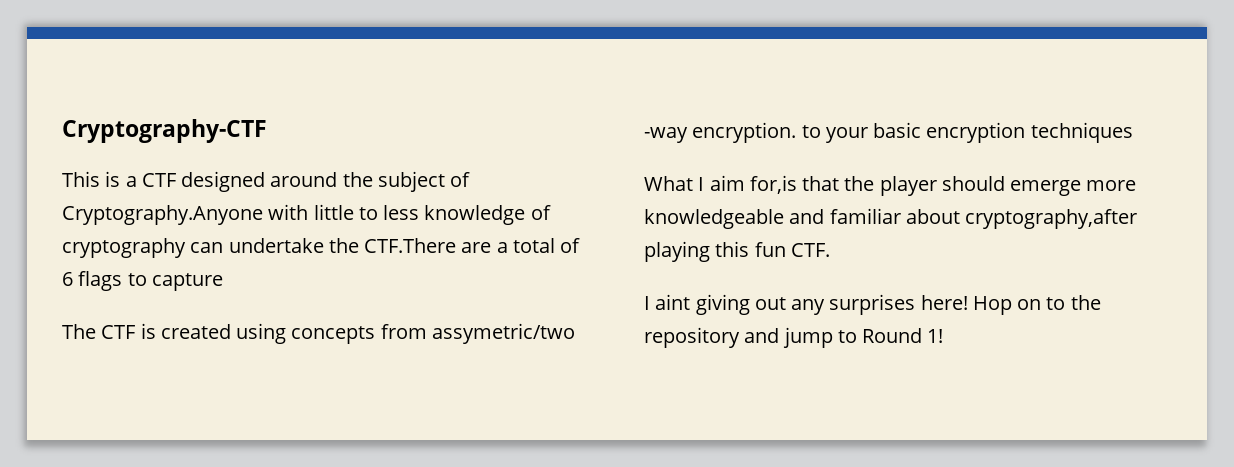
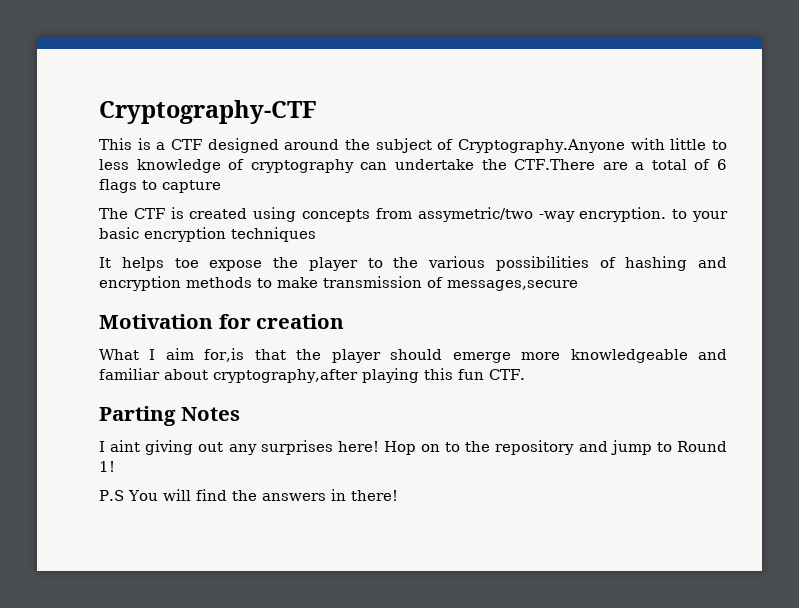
(1133, 132) none -> [99,256,727,271] [99,276,578,291] [99,314,345,329] // It helps toe expose the player to the various possibilities of hashing and encryption methods to make transmission of messages,secure // Motivation for creation
(830, 250) none -> [99,406,240,426] // Parting Notes
(944, 336) none -> [99,489,398,501] // P.S You will find the answers in there!

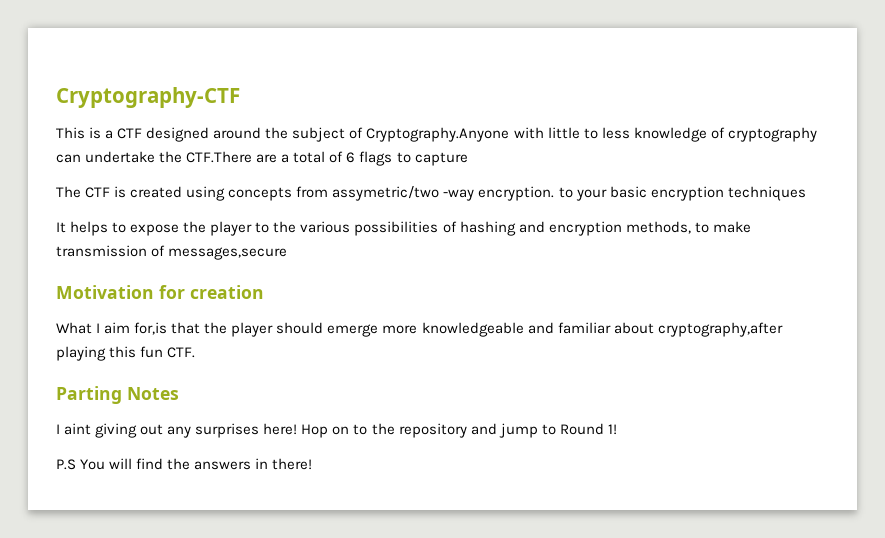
[174,258,199,268] toe -> [112,222,127,233] to
[186,277,252,288] methods -> [625,221,691,234] methods,

